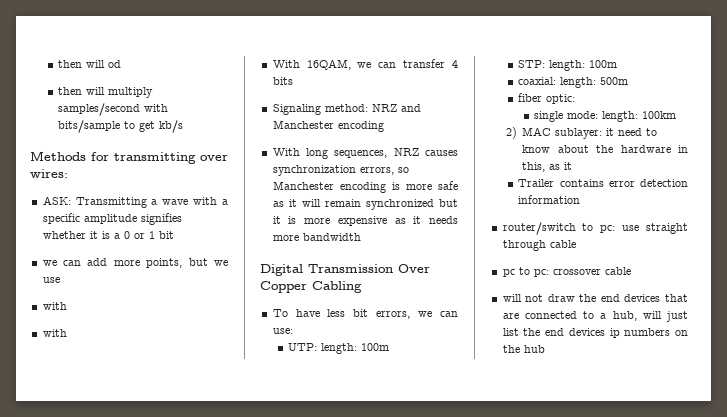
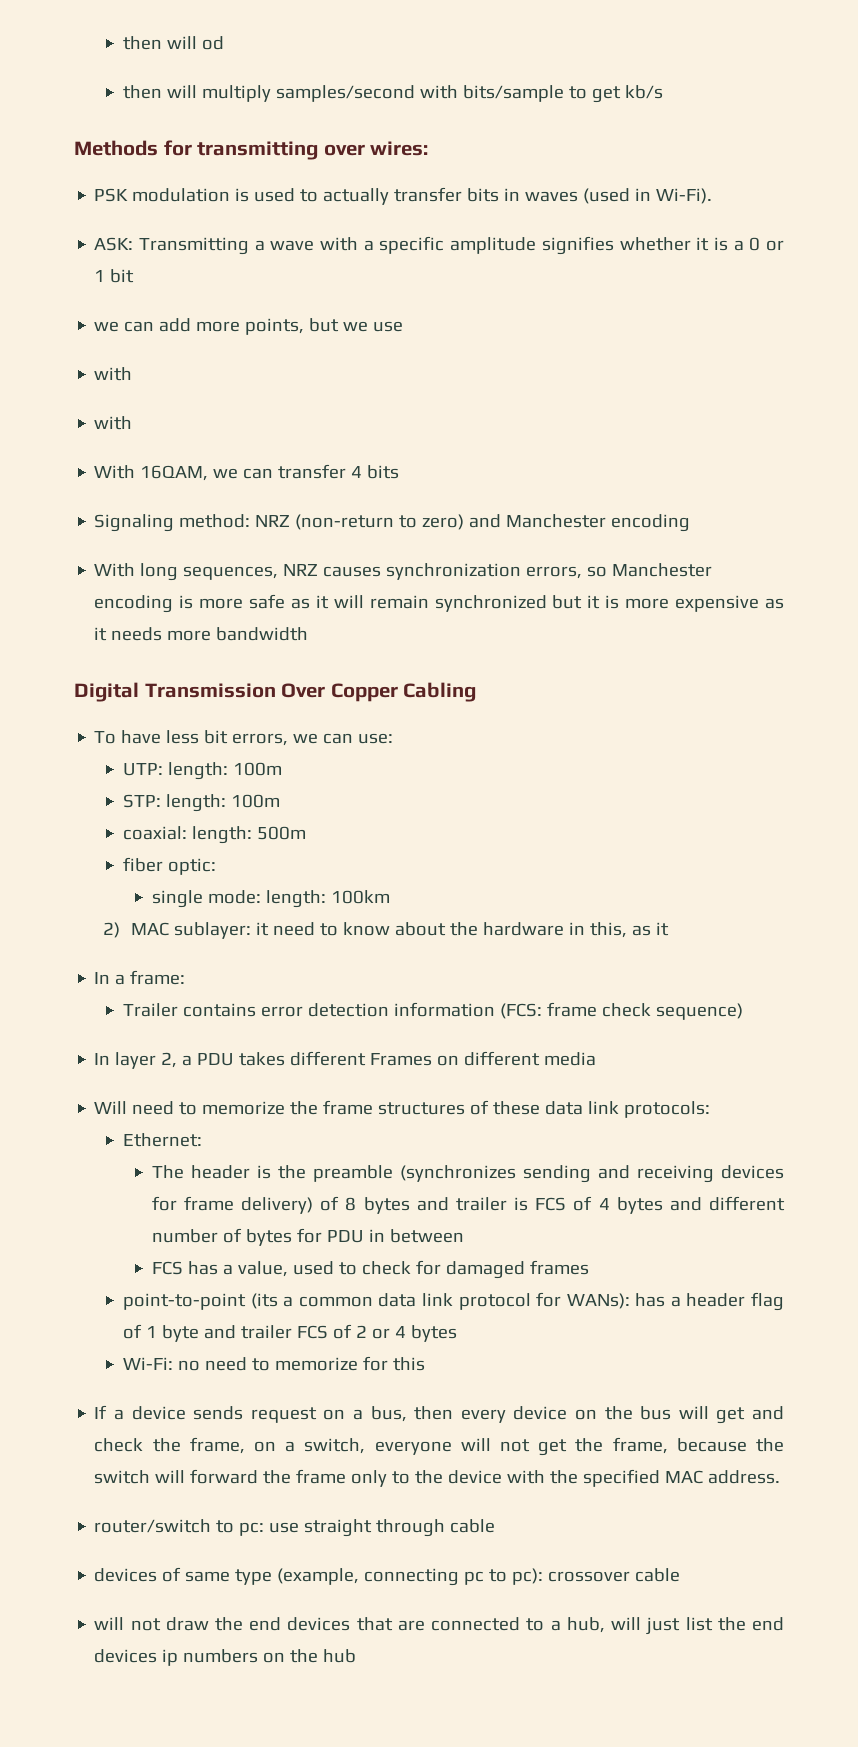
(68, 173) none -> [94,187,713,205] // PSK modulation is used to actually transfer bits in waves (used in Wi-Fi).
(397, 108) none -> [295,514,465,530] (non-return to zero)
(573, 166) none -> [94,970,186,985] // In a frame:
(581, 199) none -> [500,1002,744,1020] [94,1051,597,1069] [94,1100,711,1118] [123,1133,203,1147] [151,1165,784,1183] [151,1196,786,1214] [151,1228,464,1246] [151,1260,589,1279] [123,1292,784,1311] [123,1324,458,1342] [123,1356,426,1371] [94,1405,784,1424] [94,1437,784,1456] [94,1469,781,1487] (FCS: frame check sequence) // In layer 2, a PDU takes different Frames on different media // Will need to memorize the frame structures of these data link protocols: // Ethernet: // The header is the preamble (synchronizes sending and receiving devices for frame delivery) of 8 bytes and trailer is FCS of 4 bytes and different number of bytes for PDU in between // FCS has a value, used to check for damaged frames // point-to-point (its a common data link protocol for WANs): has a header flag of 1 byte and trailer FCS of 2 or 4 bytes // Wi-Fi: no need to memorize for this // If a device sends request on a bus, then every device on the bus will get and check the frame, on a switch, everyone will not get the frame, because the switch will forward the frame only to the device with the specified MAC address.
(576, 244) none -> [94,1567,460,1586] devices of same type (example, connecting
[533,269,549,277] pc: -> [512,1568,544,1585] pc):

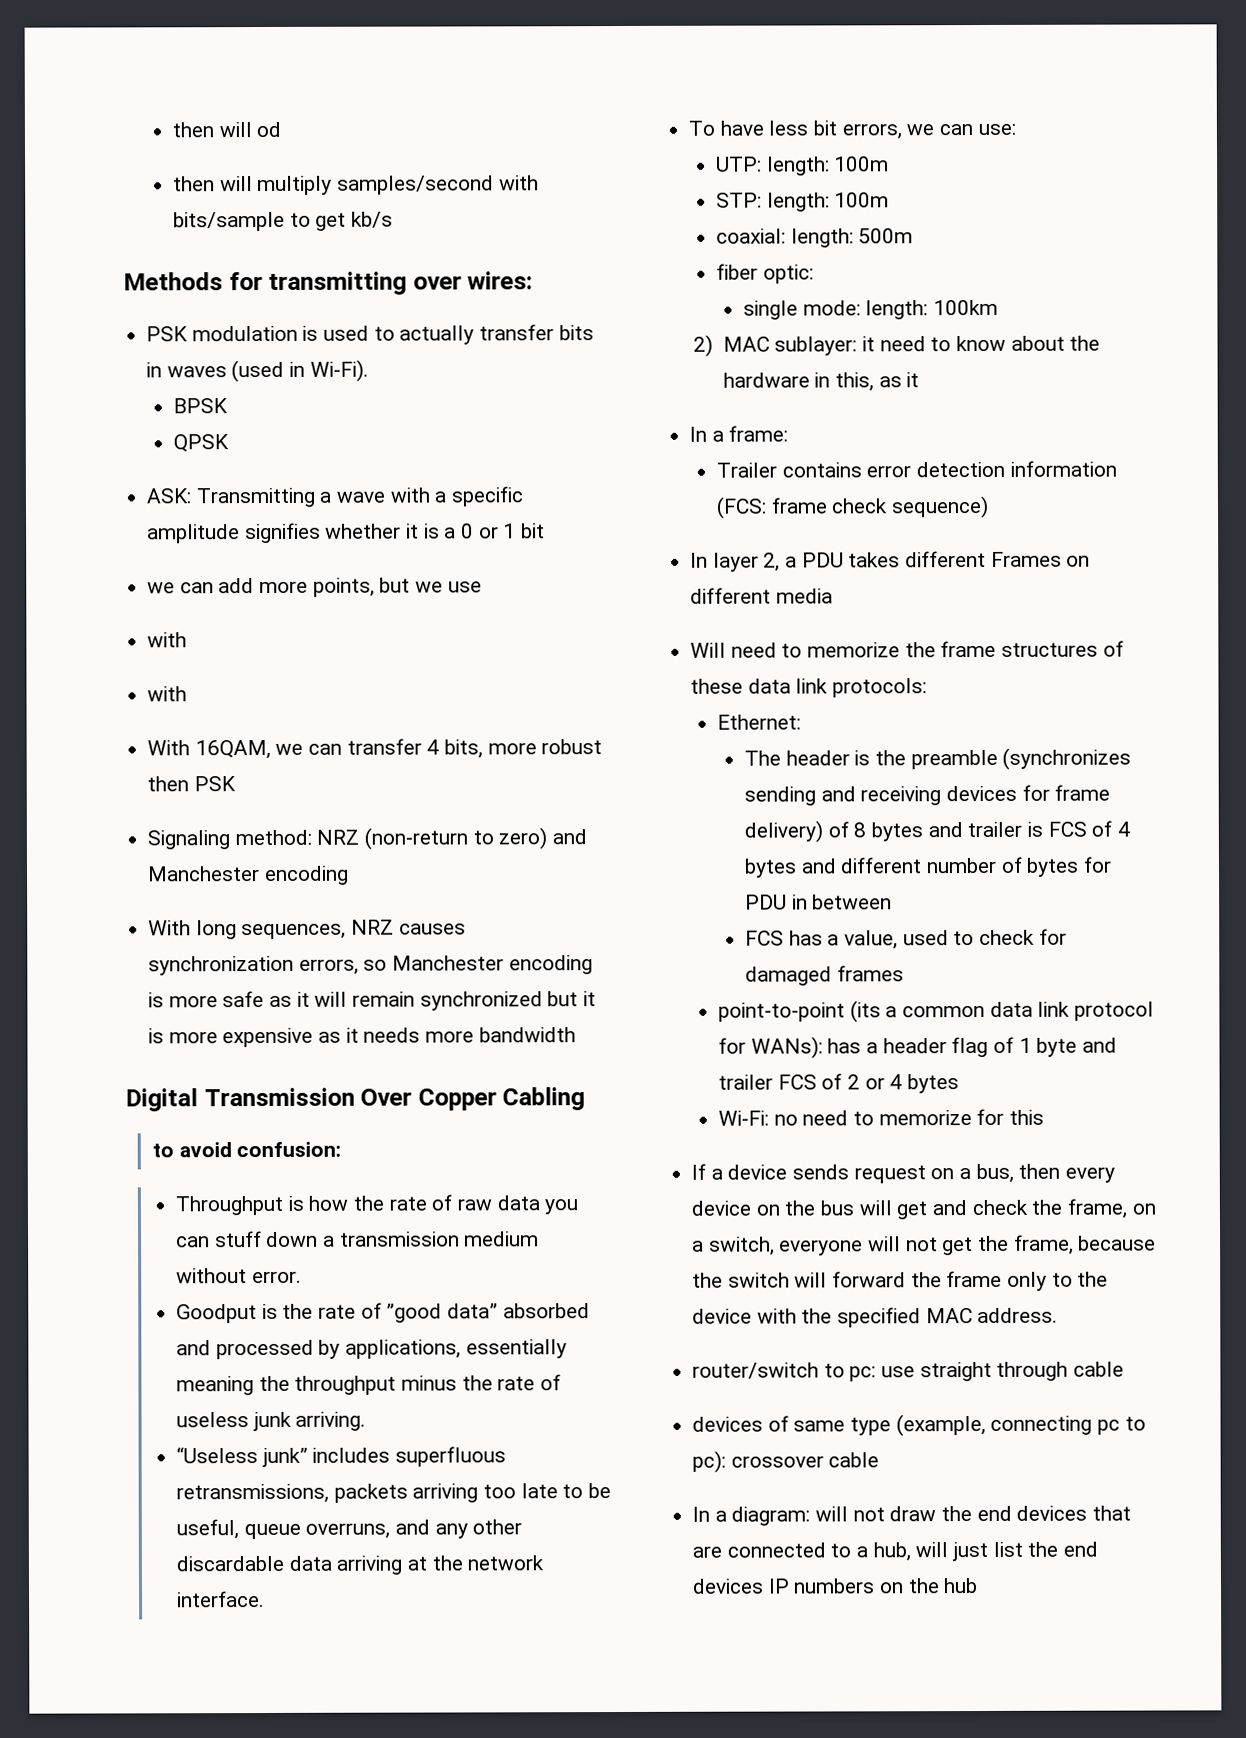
(713, 196) none -> [173,398,229,414] [173,434,230,453] // BPSK // QPSK
[367,465,400,479] bits -> [444,739,603,759] [147,776,236,792] bits, more robust then PSK
(477, 692) none -> [152,1141,342,1158] [175,1194,579,1216] [176,1231,540,1248] [176,1268,302,1284] [176,1302,590,1324] [176,1339,567,1360] [176,1374,562,1396] [176,1411,367,1432] [176,1446,507,1468] [176,1483,612,1504] [176,1519,523,1540] [176,1555,545,1575] [177,1591,266,1608] // to avoid confusion: // Throughput is how the rate of raw data you can stuff down a transmission medium without error. // Goodput is the rate of ”good data” absorbed and processed by applications, essentially meaning the throughput minus the rate of useless junk arriving. // “Useless junk” includes superfluous retransmissions, packets arriving too late to be useful, queue overruns, and any other discardable data arriving at the network interface.
(681, 1575) none -> [692,1506,811,1526] In a diagram:
[162,1649,179,1666] ip -> [767,1578,790,1594] IP

